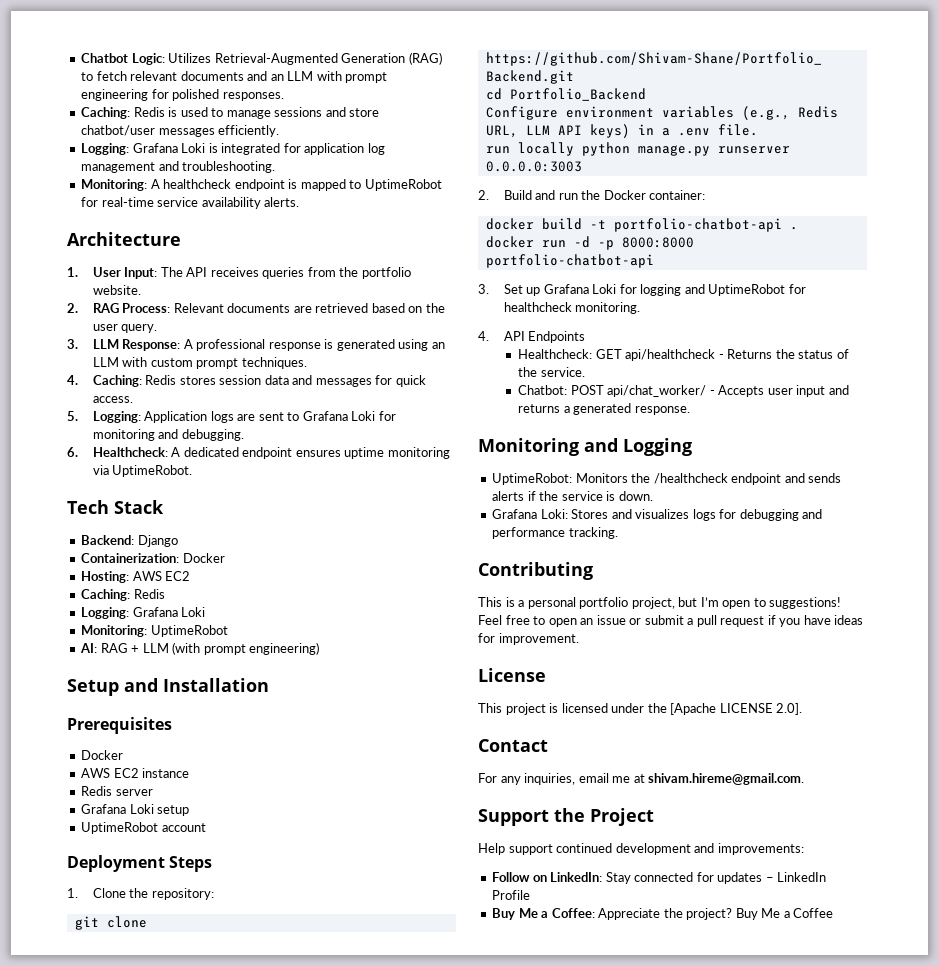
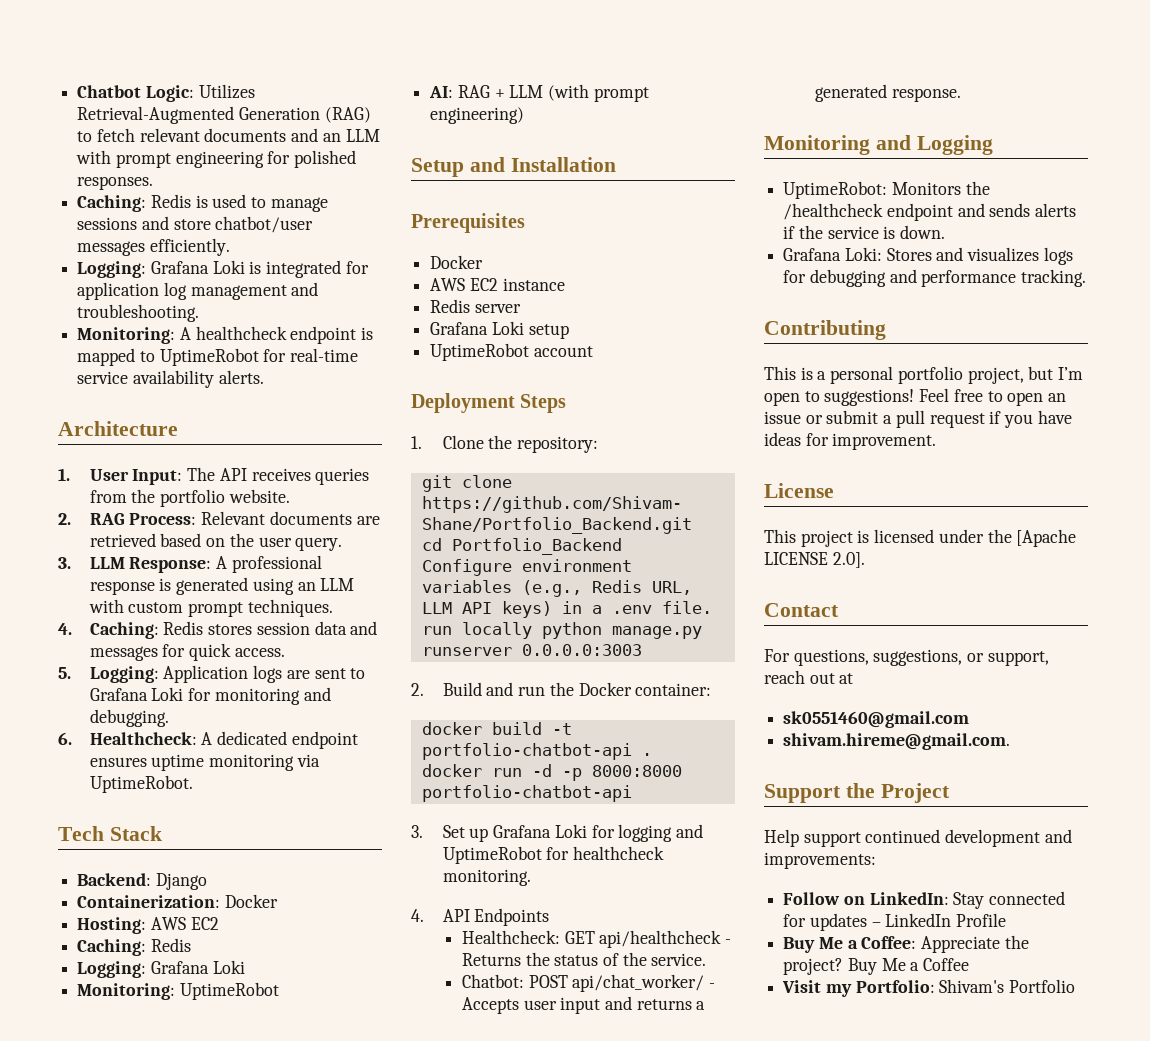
[500,773,631,785] any inquiries, email me -> [793,649,1049,666] [764,670,835,684] questions, suggestions, or support, reach out
(645, 778) none -> [783,711,970,728] // sk0551460@gmail.com //
(834, 913) none -> [782,979,1076,997] // Visit my Portfolio: Shivam's Portfolio

